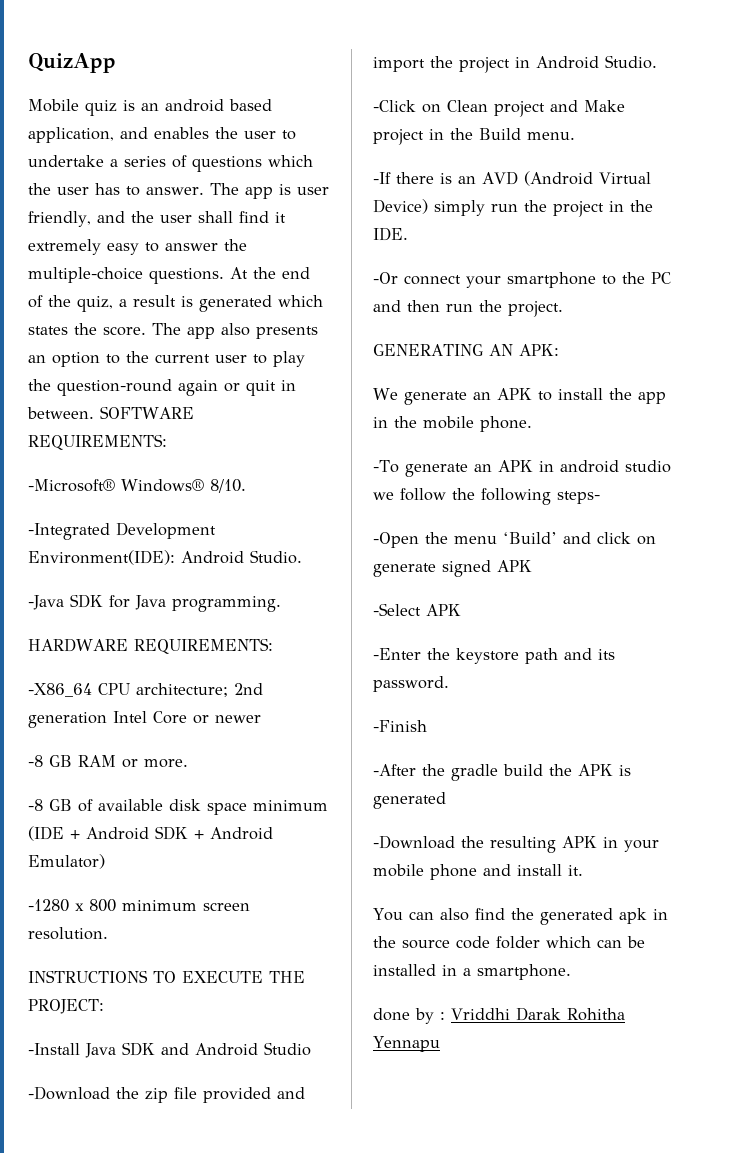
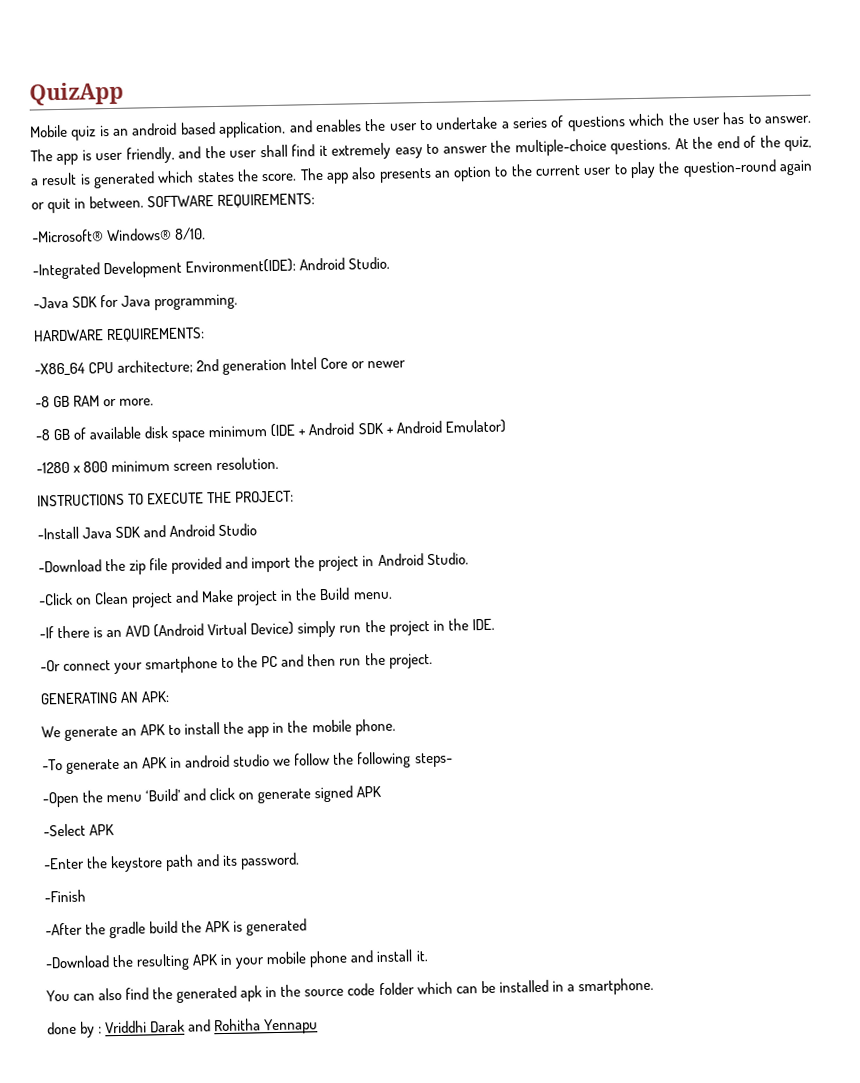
(561, 1014) none -> [188,1019,212,1032] and

